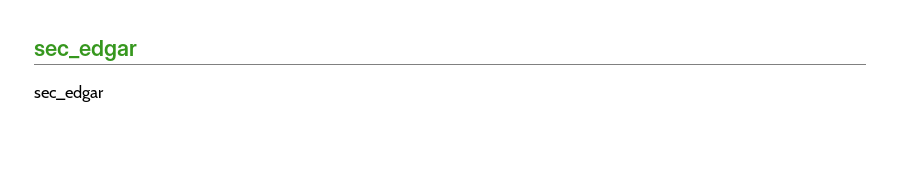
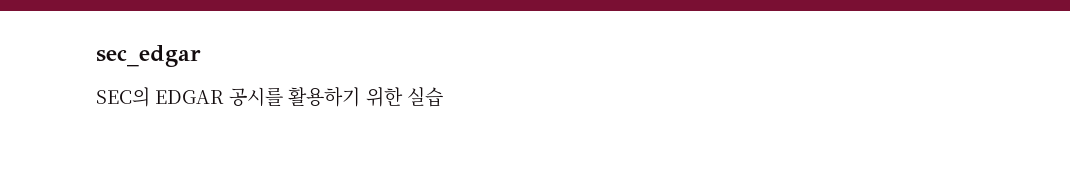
[34,85,104,102] sec_edgar -> [96,87,443,107] SEC의 EDGAR 공시를 활용하기 위한 실습

